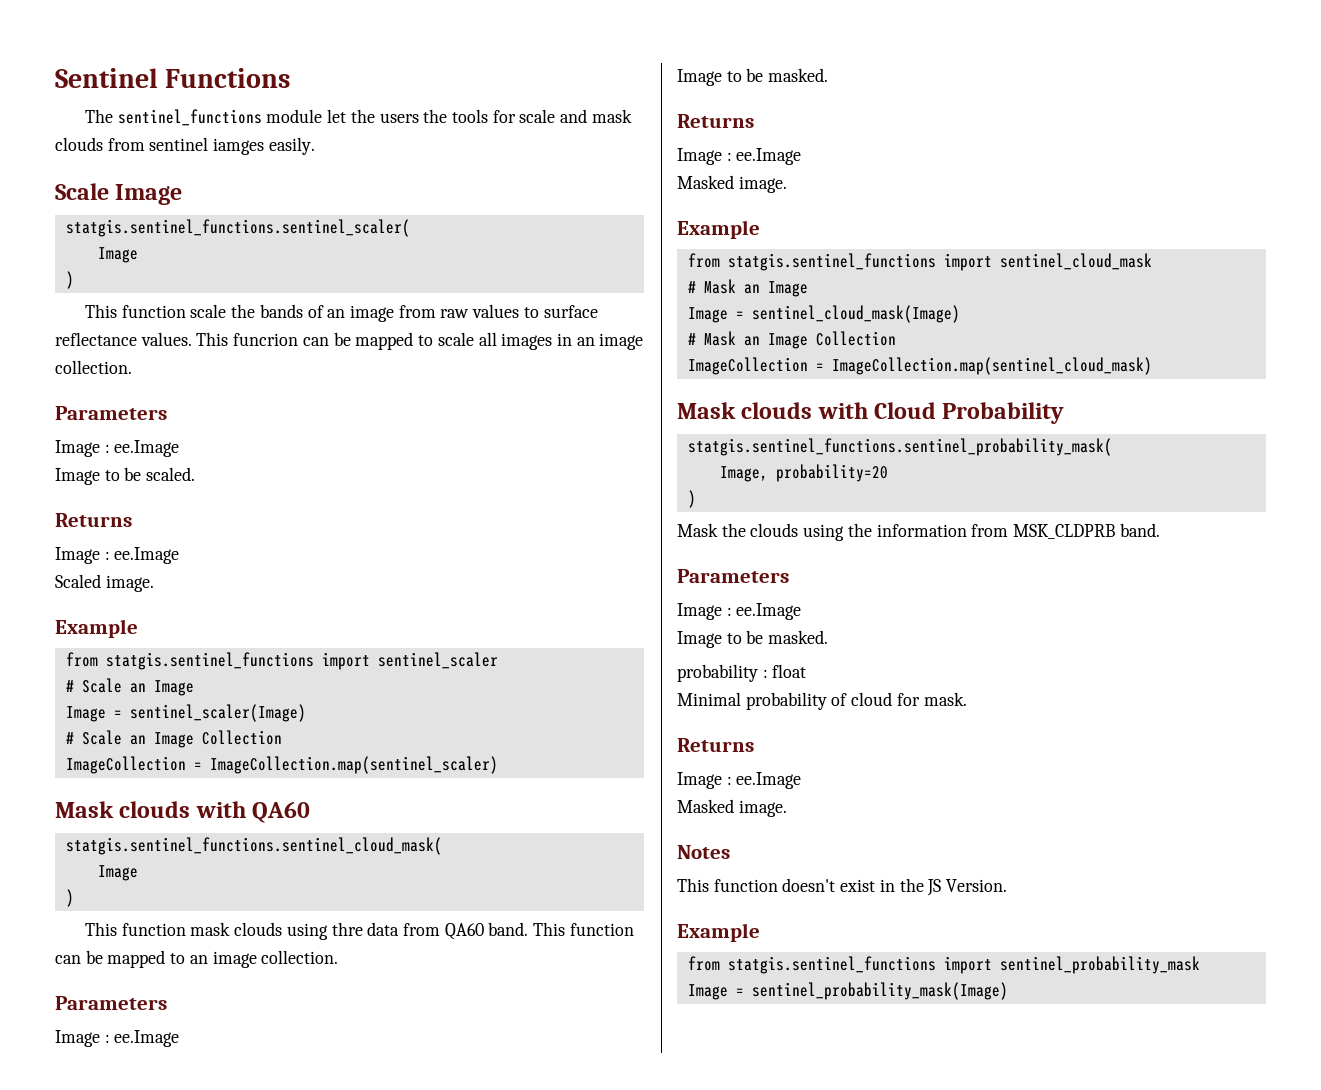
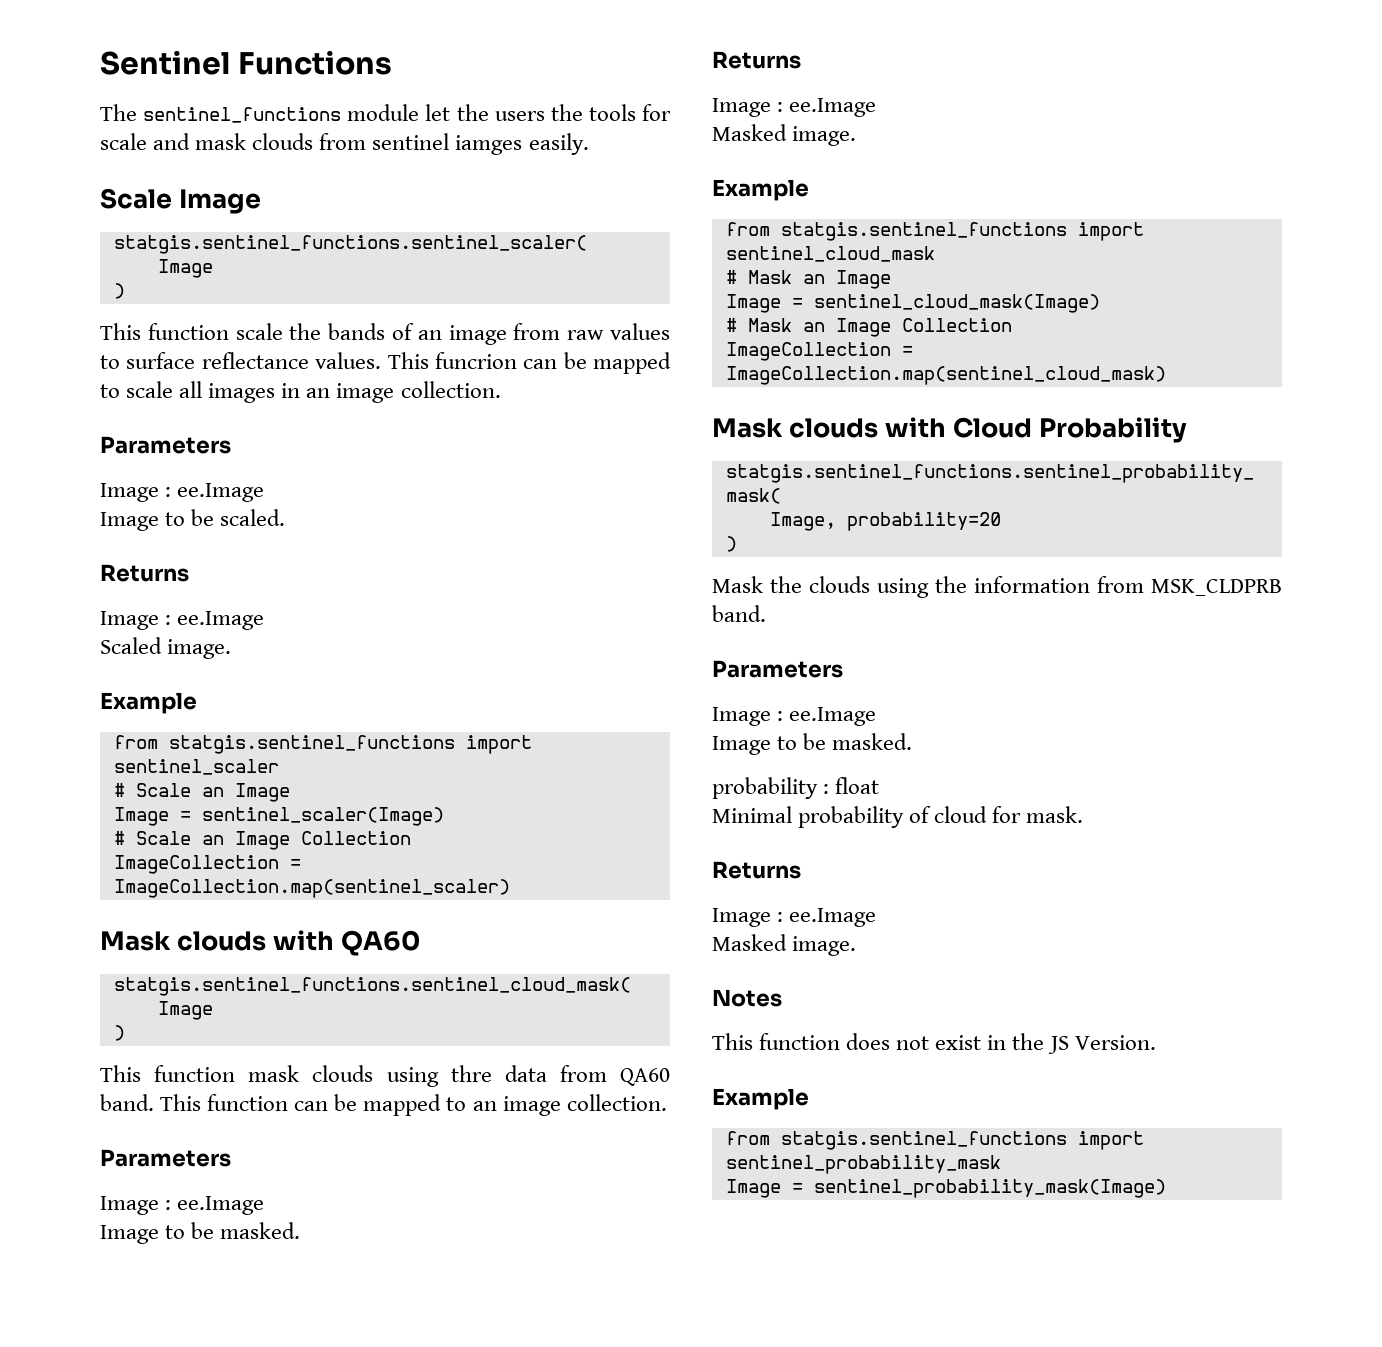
[782,878,836,892] doesn't -> [846,1033,930,1050] does not

